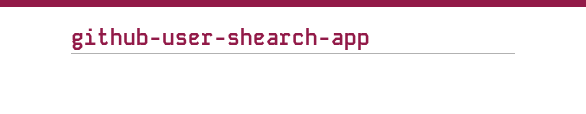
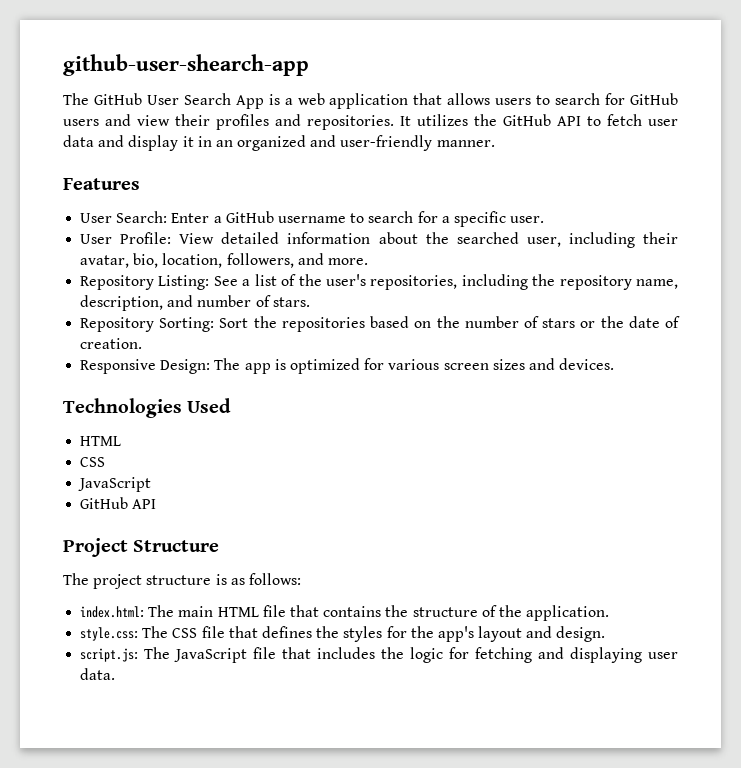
(370, 39) none -> [63,93,678,109] [63,114,678,130] [63,135,495,151] [63,178,140,190] [80,211,545,227] [80,232,679,248] [80,253,368,268] [80,274,679,290] [80,295,310,311] [80,316,680,332] [80,338,143,349] [80,358,615,374] [63,398,232,418] [80,436,122,446] [80,457,106,467] [78,477,152,492] [80,497,157,509] [63,538,220,557] [63,573,301,589] [80,605,610,621] [80,626,606,642] [80,647,678,663] [80,668,116,680] // The GitHub User Search App is a web application that allows users to search for GitHub users and view their profiles and repositories. It utilizes the GitHub API to fetch user data and display it in an organized and user-friendly manner. // Features // User Search: Enter a GitHub username to search for a specific user. // User Profile: View detailed information about the searched user, including their avatar, bio, location, followers, and more. // Repository Listing: See a list of the user's repositories, including the repository name, description, and number of stars. // Repository Sorting: Sort the repositories based on the number of stars or the date of creation. // Responsive Design: The app is optimized for various screen sizes and devices. // Technologies Used // HTML // CSS // JavaScript // GitHub API // Project Structure // The project structure is as follows: // index.html: The main HTML file that contains the structure of the application. // style.css: The CSS file that defines the styles for the app's layout and design. // script.js: The JavaScript file that includes the logic for fetching and displaying user data.

